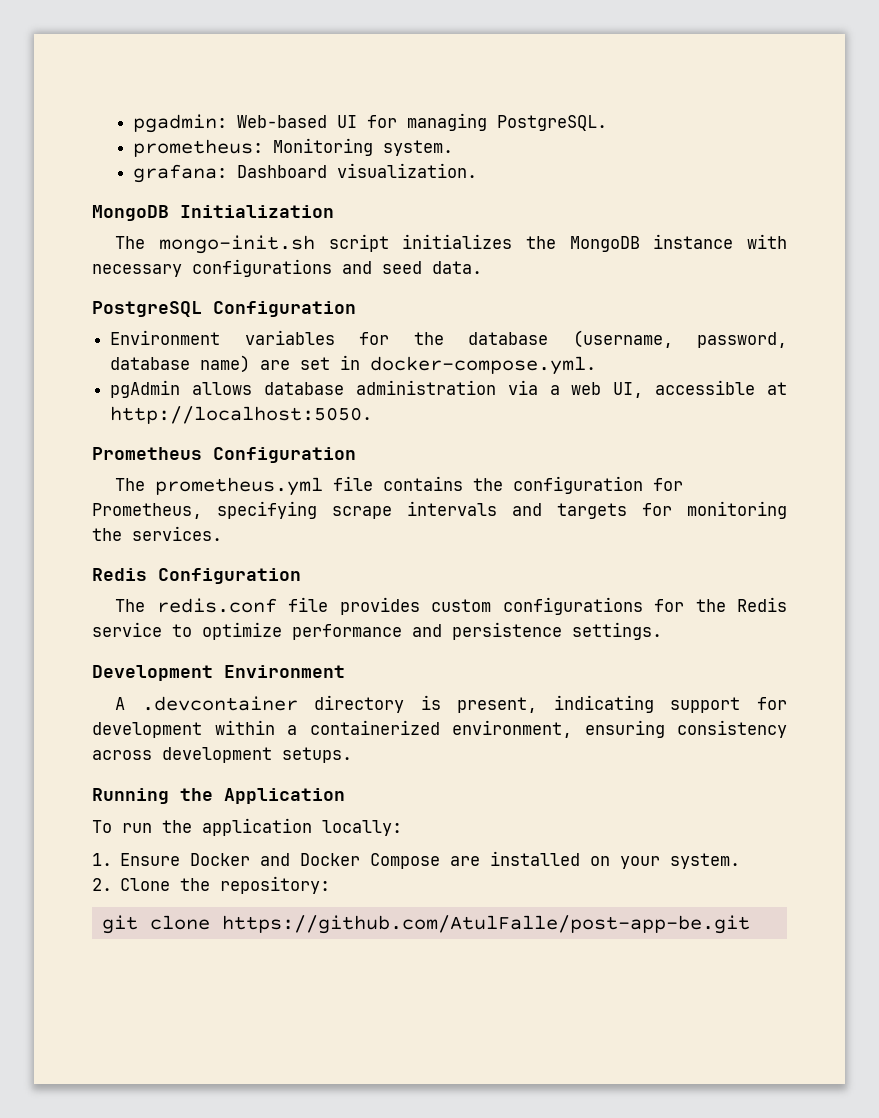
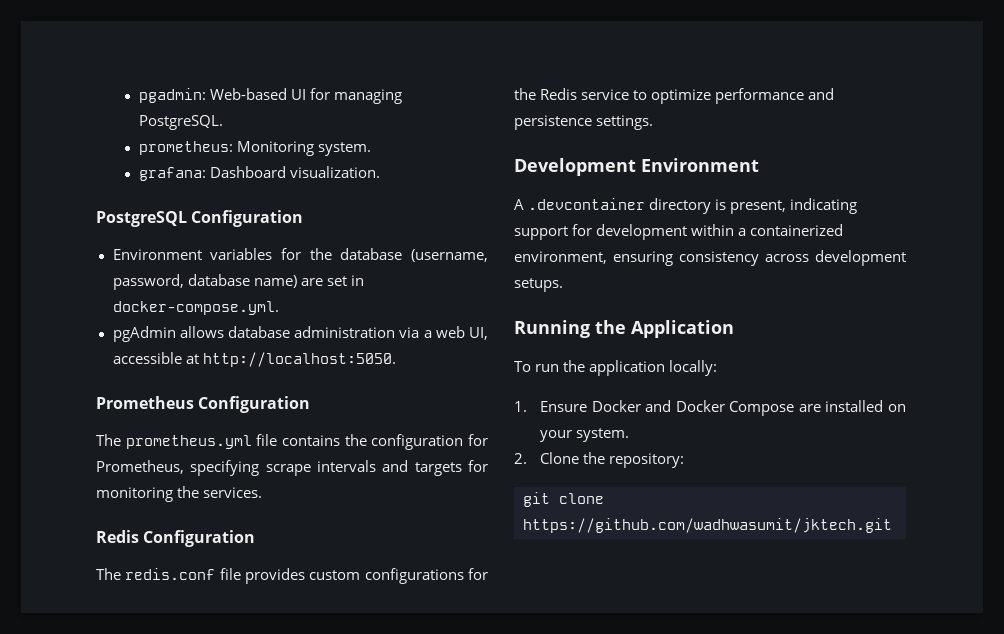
[92,205,334,221] [115,234,787,254] [92,259,482,277] // MongoDB Initialization // The mongo-init.sh script initializes the MongoDB instance with necessary configurations and seed data. -> (380, 172) none
[221,915,750,934] https://github.com/AtulFalle/post-app-be.git -> [523,518,892,533] https://github.com/wadhwasumit/jktech.git

